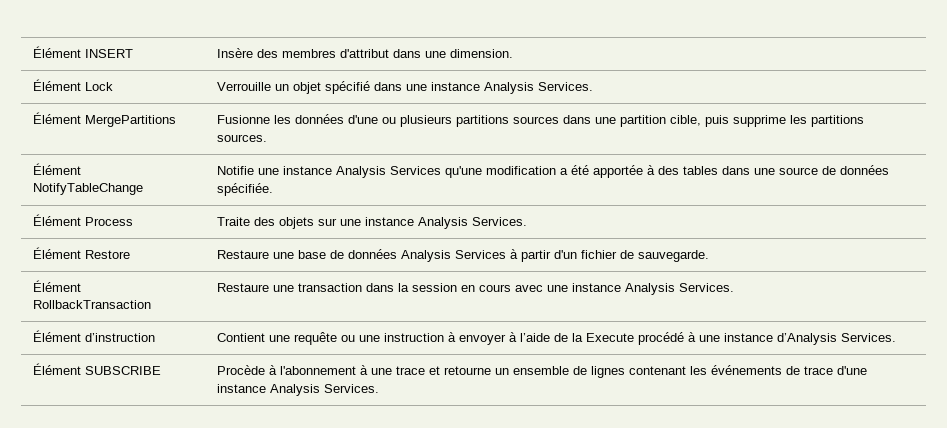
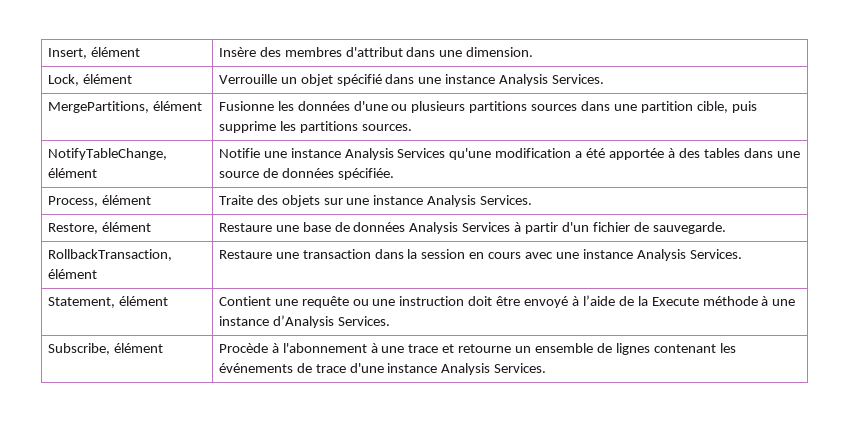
[32,46,133,58] Élément INSERT -> [47,47,140,59] Insert, élément
[32,79,113,91] Élément Lock -> [47,74,132,86] Lock, élément
[32,112,176,127] Élément MergePartitions -> [47,101,202,113] MergePartitions, élément
[32,163,81,175] [32,183,143,195] Élément NotifyTableChange -> [47,148,167,160] [47,168,97,178] NotifyTableChange, élément
[32,214,133,226] Élément Process -> [47,195,151,207] Process, élément
[32,247,130,259] Élément Restore -> [47,222,151,234] Restore, élément
[32,280,81,292] [32,300,151,309] Élément RollbackTransaction -> [47,249,172,261] [47,269,97,279] RollbackTransaction, élément
[32,330,155,342] Élément d’instruction -> [47,296,168,308] Statement, élément
[447,332,506,345] à envoyer -> [468,296,569,308] doit être envoyé
[637,332,684,345] procédé -> [702,296,758,306] méthode
[32,363,161,375] Élément SUBSCRIBE -> [47,343,163,355] Subscribe, élément

